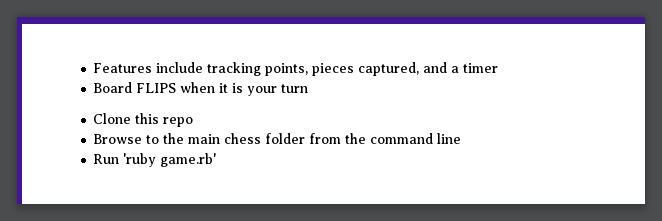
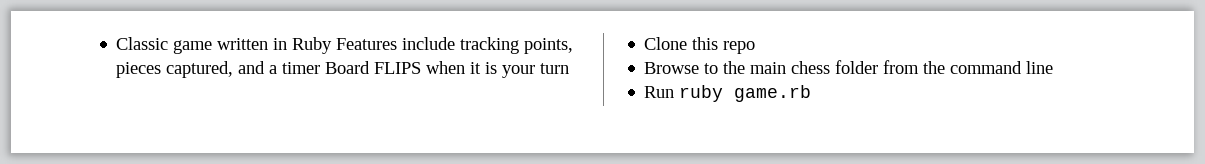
(93, 68) none -> [116,37,333,54] Classic game written in Ruby
(499, 68) // -> (321, 68) none
[123,153,217,167] 'ruby game.rb' -> [679,85,812,102] ruby game.rb

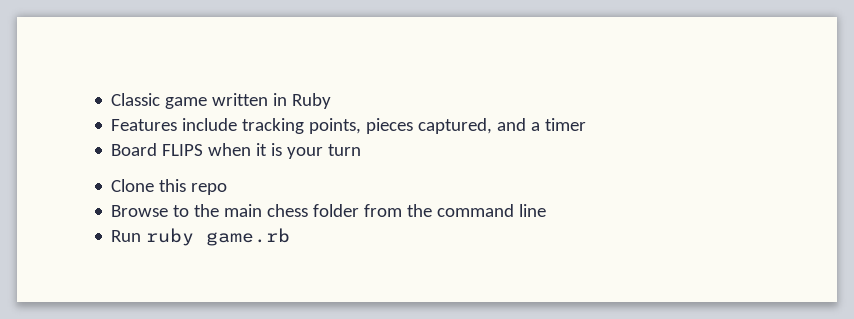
(333, 45) none -> (332, 101) //
(321, 68) none -> (587, 124) //

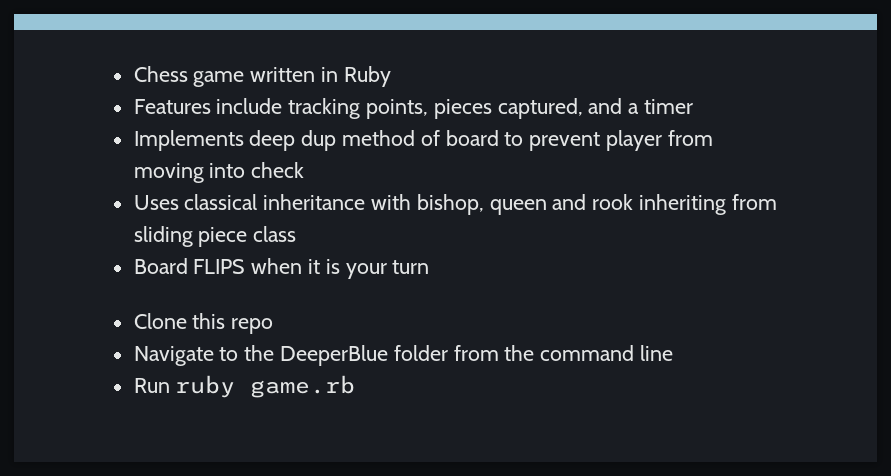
[111,93,161,106] Classic -> [133,66,188,82] Chess
(587, 124) none -> [133,130,713,151] [133,162,305,183] [133,194,777,215] [133,226,297,247] // Implements deep dup method of board to prevent player from moving into check // Uses classical inheritance with bishop, queen and rook inheriting from sliding piece class
[111,205,169,217] Browse -> [133,346,214,366] Navigate
[224,204,309,217] main chess -> [280,345,389,366] DeeperBlue

